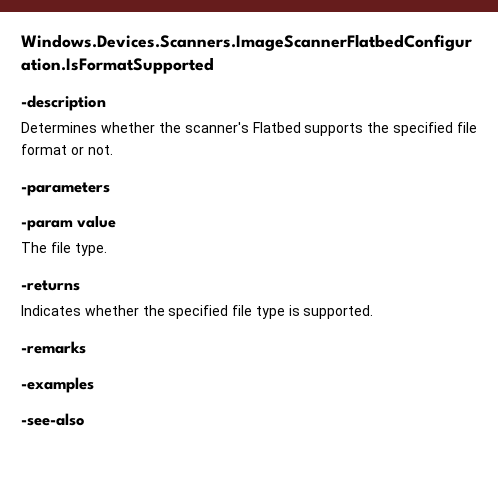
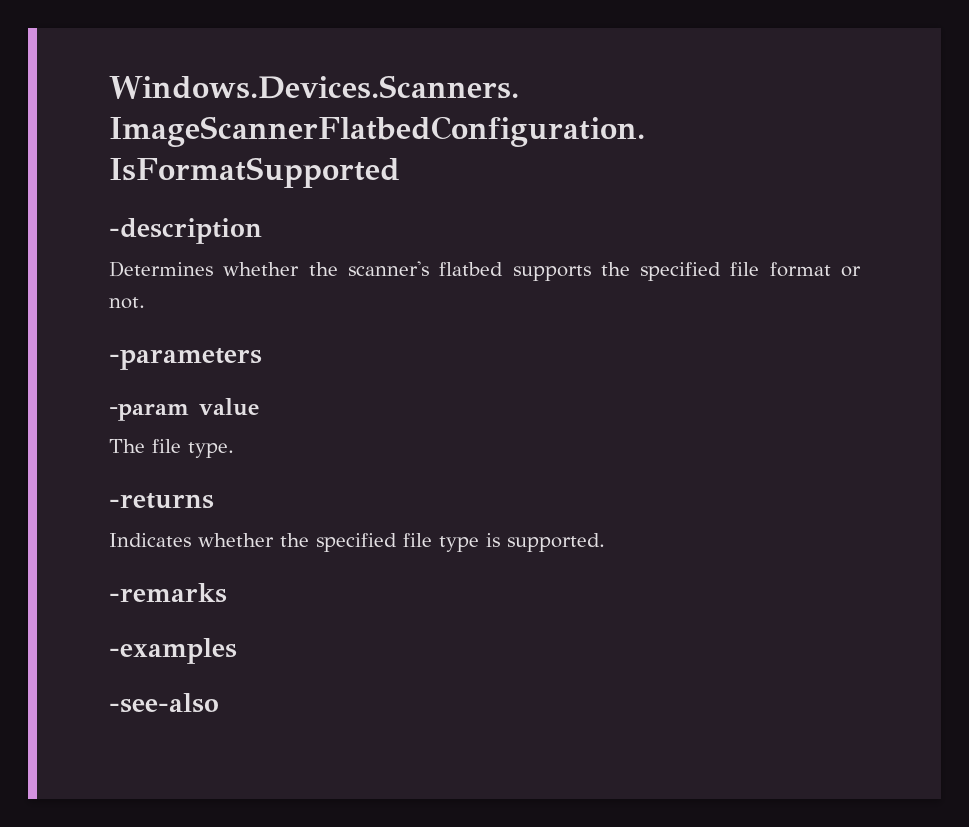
[252,122,301,133] Flatbed -> [439,262,504,276] flatbed

